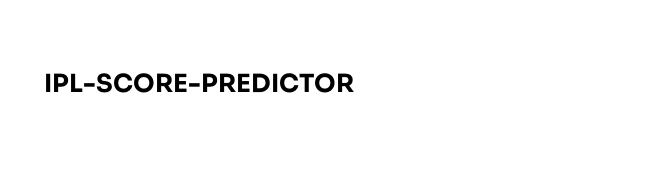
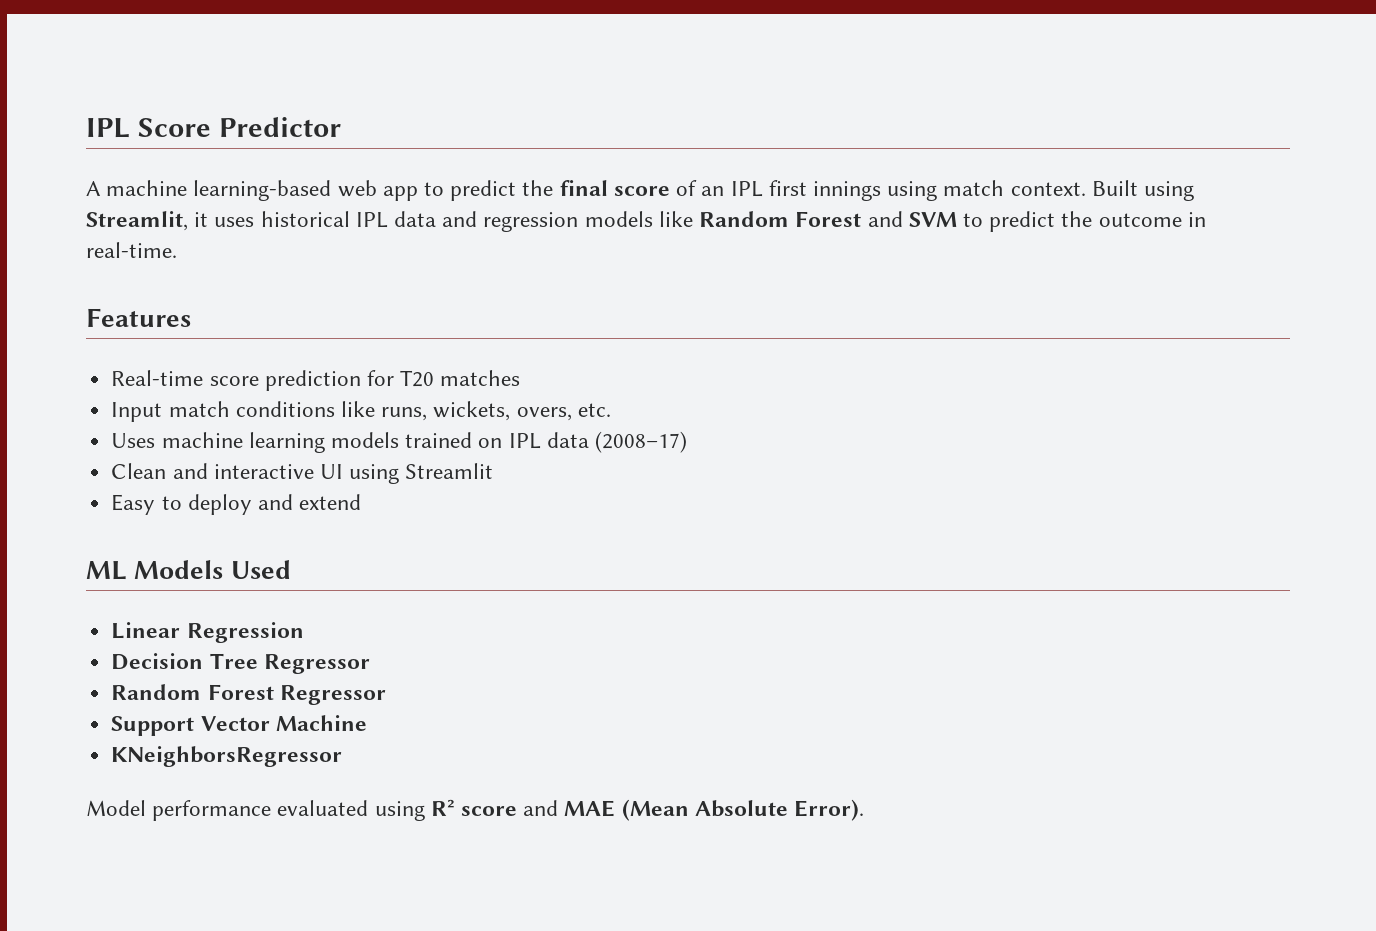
[44,73,354,93] IPL-SCORE-PREDICTOR -> [86,117,341,138] [86,180,1194,201] [86,211,1206,232] [86,242,177,258] [86,308,191,327] [111,370,521,391] [111,401,611,422] [111,431,687,453] [111,463,494,484] [111,494,362,515] [86,560,291,580] [111,622,304,643] [111,653,370,674] [111,684,386,705] [111,715,367,736] [111,746,343,767] [86,799,865,821] IPL Score Predictor // A machine learning-based web app to predict the final score of an IPL first innings using match context. Built using Streamlit, it uses historical IPL data and regression models like Random Forest and SVM to predict the outcome in real-time. // Features // Real-time score prediction for T20 matches // Input match conditions like runs, wickets, overs, etc. // Uses machine learning models trained on IPL data (2008–17) // Clean and interactive UI using Streamlit // Easy to deploy and extend // ML Models Used // Linear Regression // Decision Tree Regressor // Random Forest Regressor // Support Vector Machine // KNeighborsRegressor // Model performance evaluated using R² score and MAE (Mean Absolute Error).

